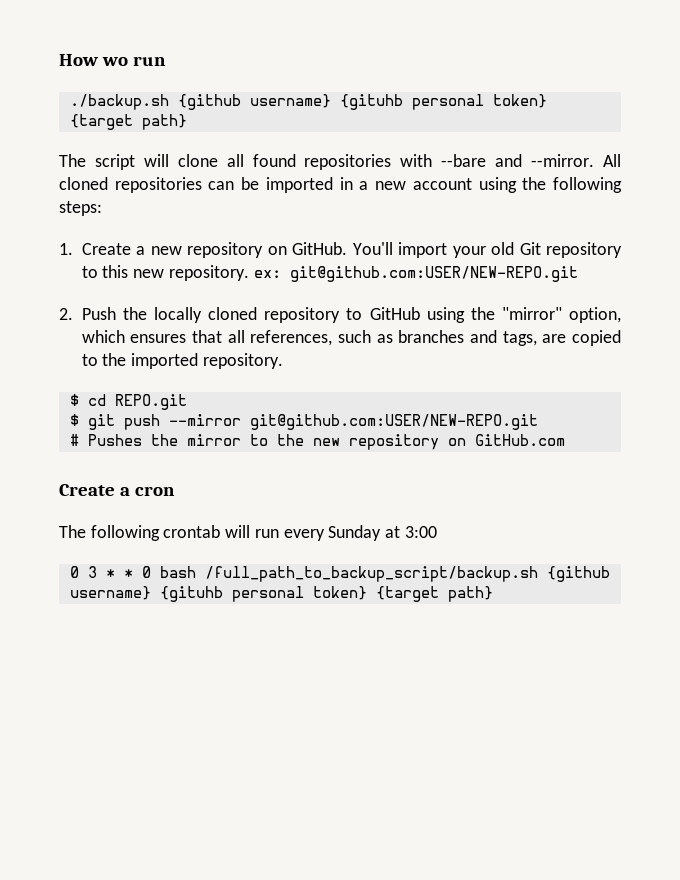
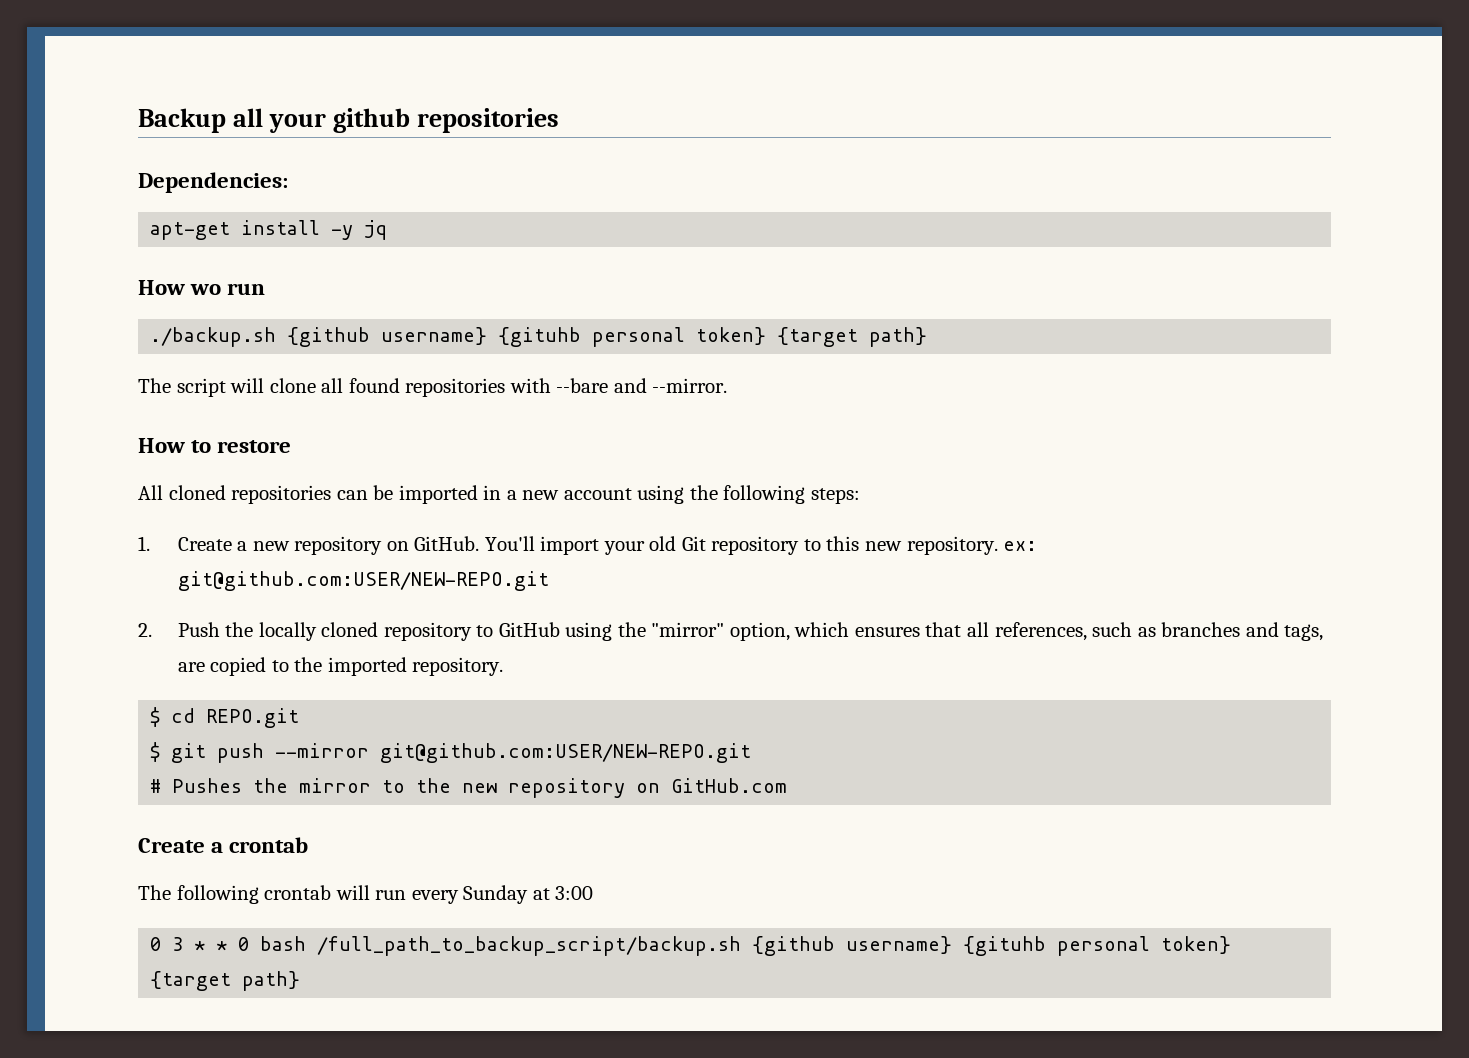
(59, 60) none -> [138,108,559,133] [138,172,288,193] [150,220,388,240] Backup all your github repositories // Dependencies: // apt-get install -y jq //
(595, 160) none -> [138,438,292,453] // How to restore //
[134,486,175,496] cron -> [229,837,309,853] crontab

